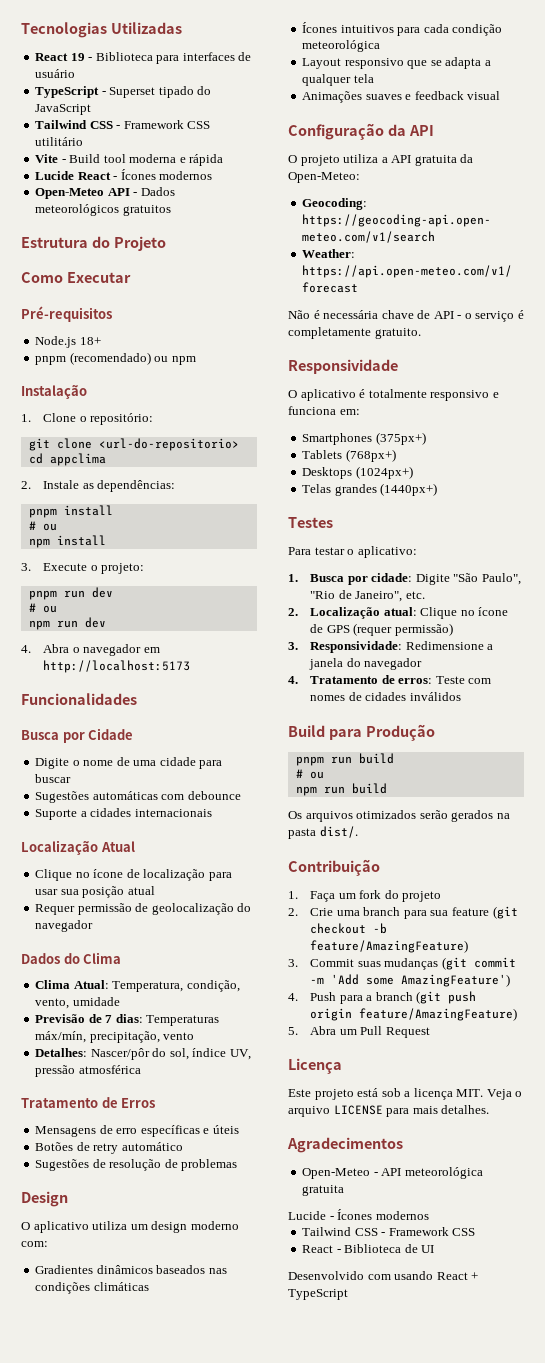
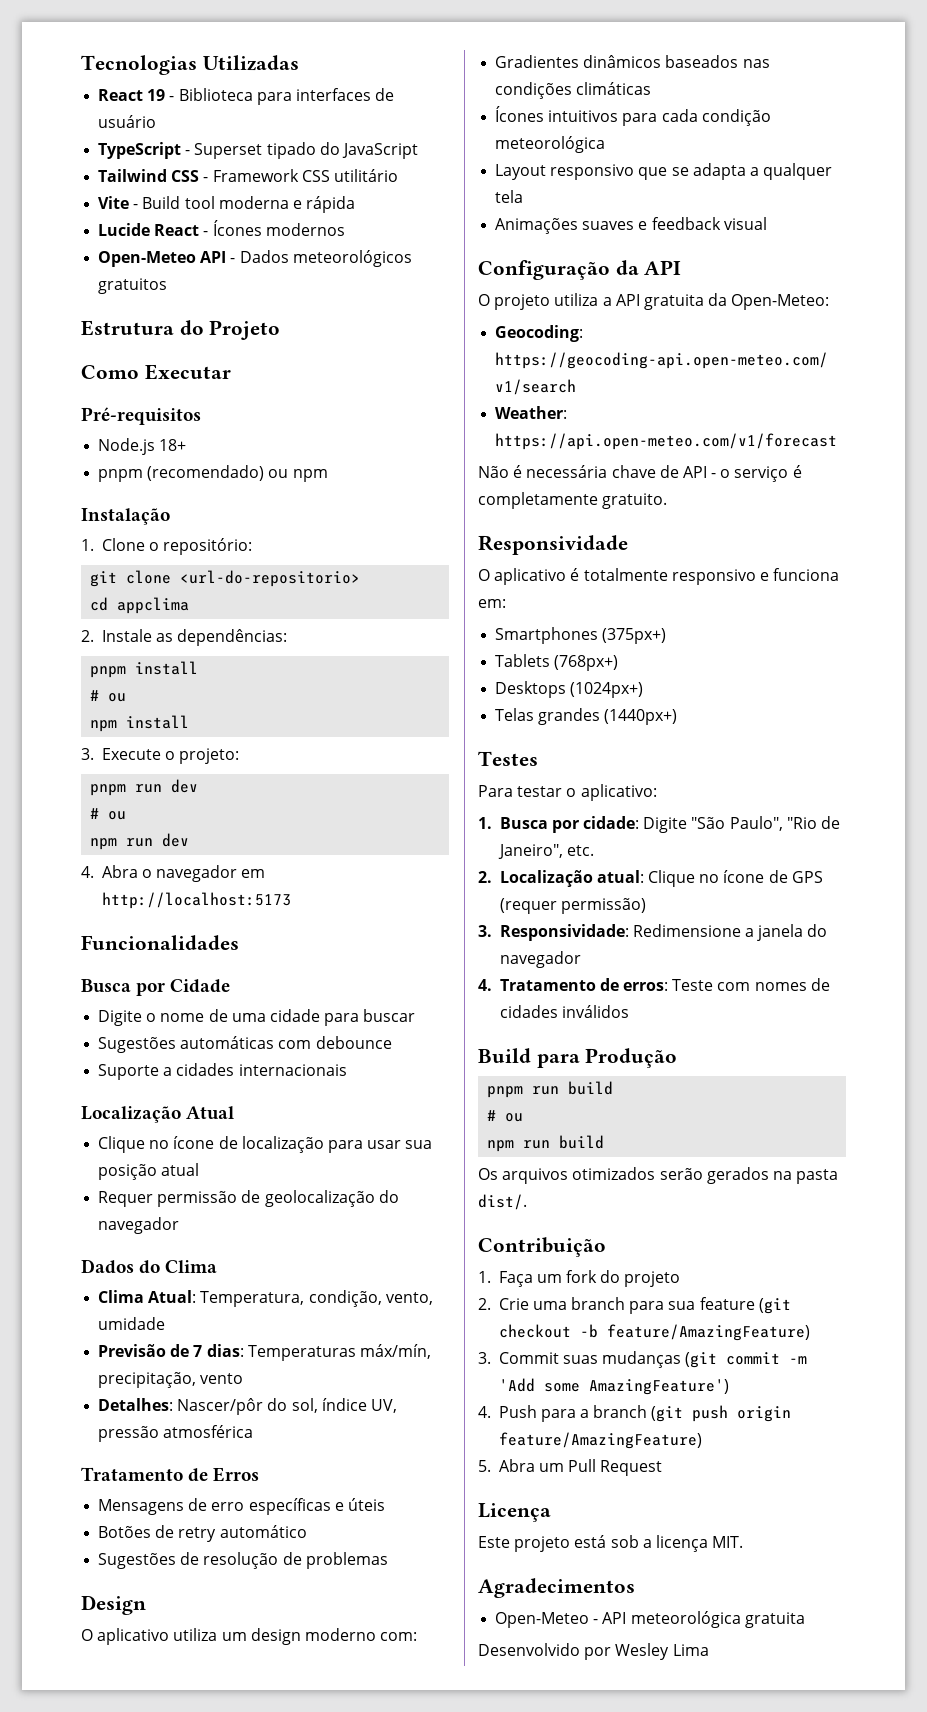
[486,1089,523,1100] [288,1105,490,1117] Veja o arquivo LICENSE para mais detalhes. -> (744, 1542) none
[288,1209,429,1220] [302,1227,476,1236] [302,1244,435,1253] [288,1271,479,1280] [288,1289,348,1300] Lucide - Ícones modernos // Tailwind CSS - Framework CSS // React - Biblioteca de UI // Desenvolvido com usando React + TypeScript -> [478,1643,709,1660] Desenvolvido por Wesley Lima

